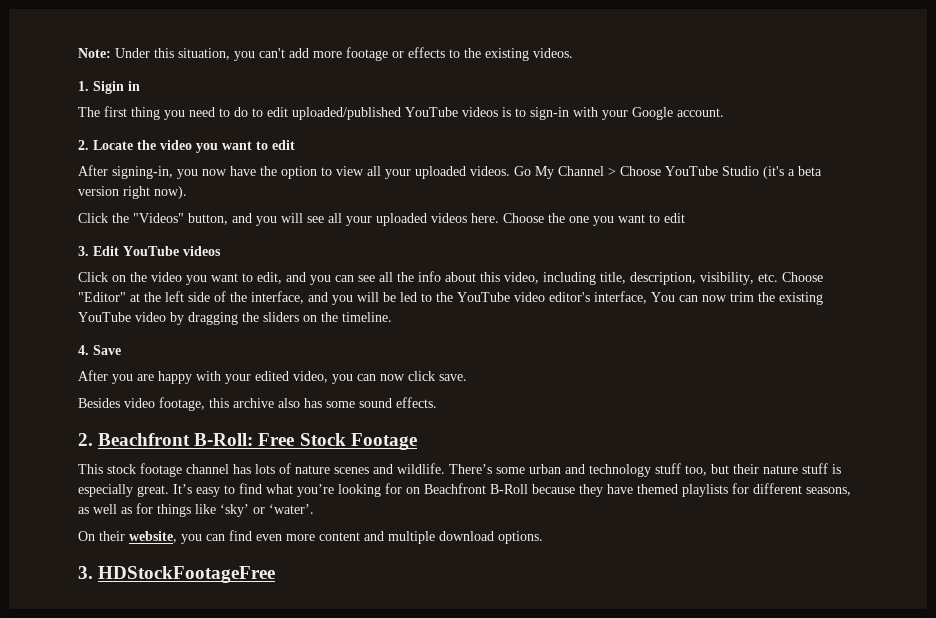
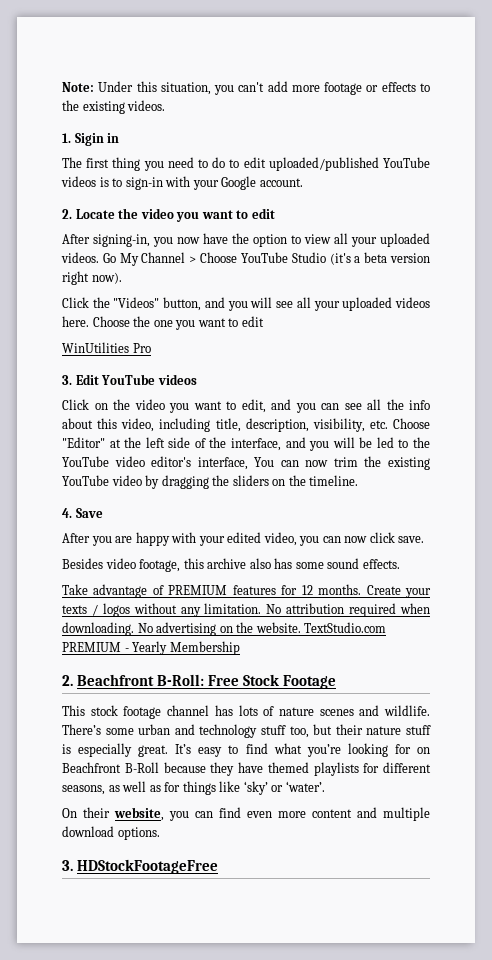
(685, 218) none -> [62,342,151,353] // WinUtilities Pro
(437, 402) none -> [62,584,432,598] [62,603,430,617] [62,622,387,636] [62,641,240,655] // Take advantage of PREMIUM features for 12 months. Create your texts / logos without any limitation. No attribution required when downloading. No advertising on the website. TextStudio.com PREMIUM - Yearly Membership

